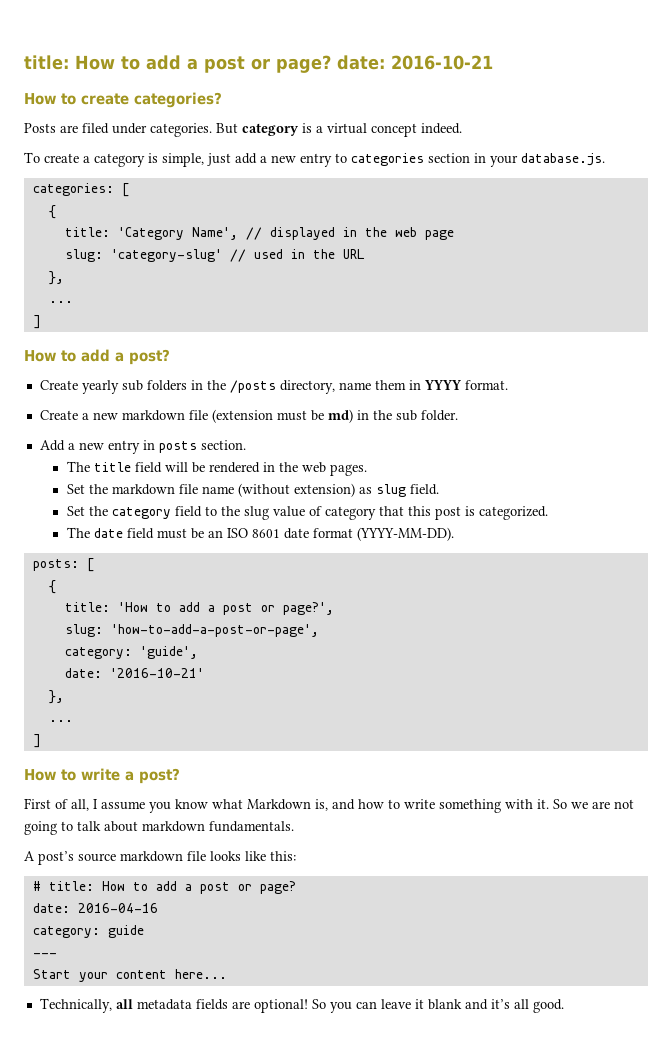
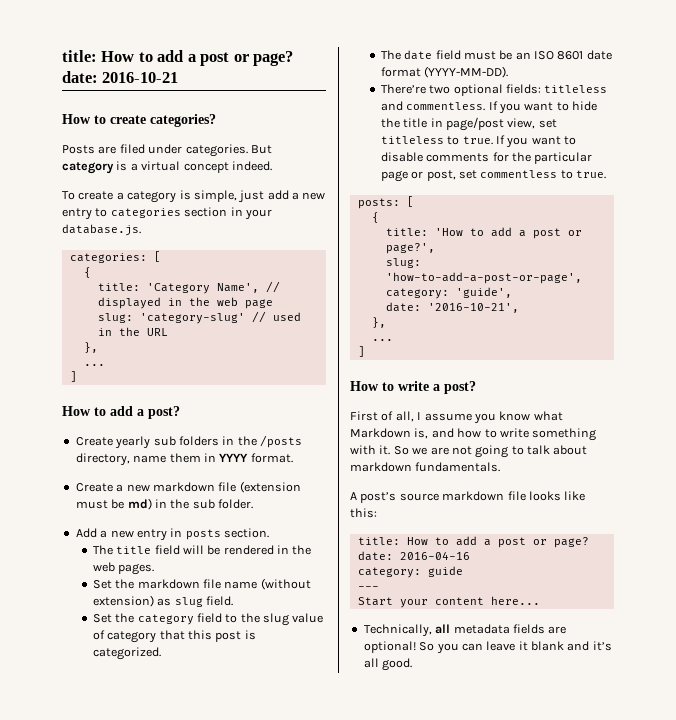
(454, 534) none -> [380,84,608,96] [380,101,598,114] [380,117,557,131] [380,135,577,148] [380,152,593,164] [380,170,607,182] // There’re two optional fields: titleless and commentless. If you want to hide the title in page/post view, set titleless to true. If you want to disable comments for the particular page or post, set commentless to true.
[109,668,204,678] '2016-10-21' -> [427,303,519,313] '2016-10-21',
[32,881,41,891] # -> (377, 513) none

